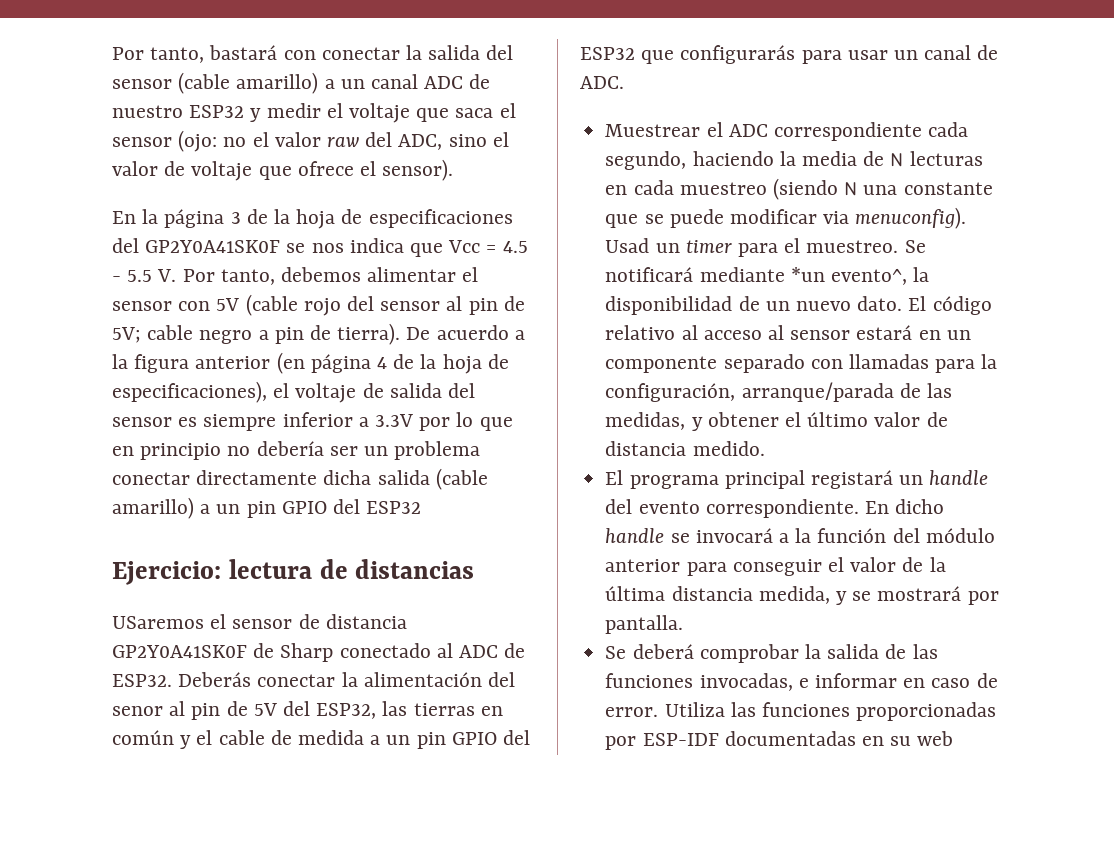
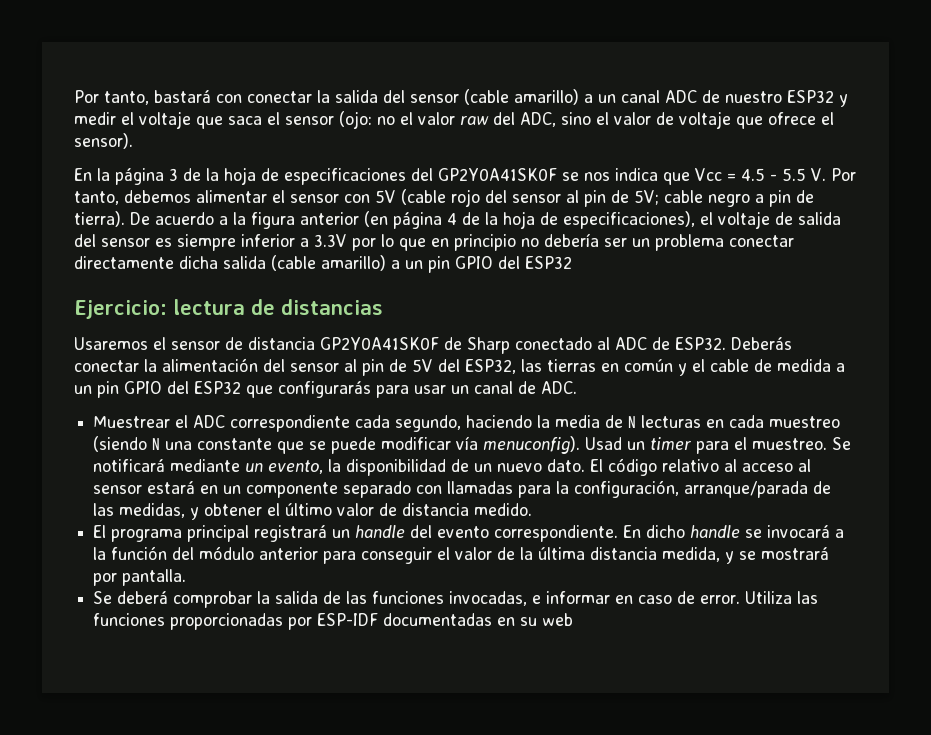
[112,616,204,629] USaremos -> [74,337,148,350] Usaremos
[112,706,163,716] senor -> [290,363,339,372] sensor
[823,211,850,224] via -> [456,436,479,450] vía
[790,267,907,285] *un evento^, -> [245,460,324,474] un evento,
[810,470,893,489] registará -> [254,525,328,542] registrará

